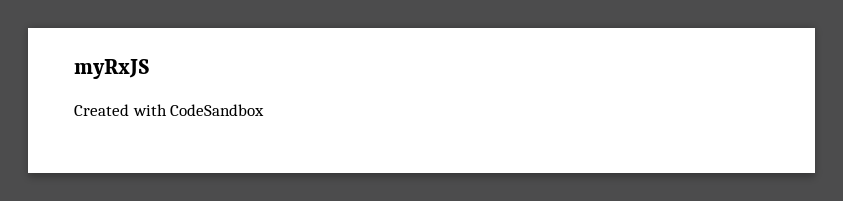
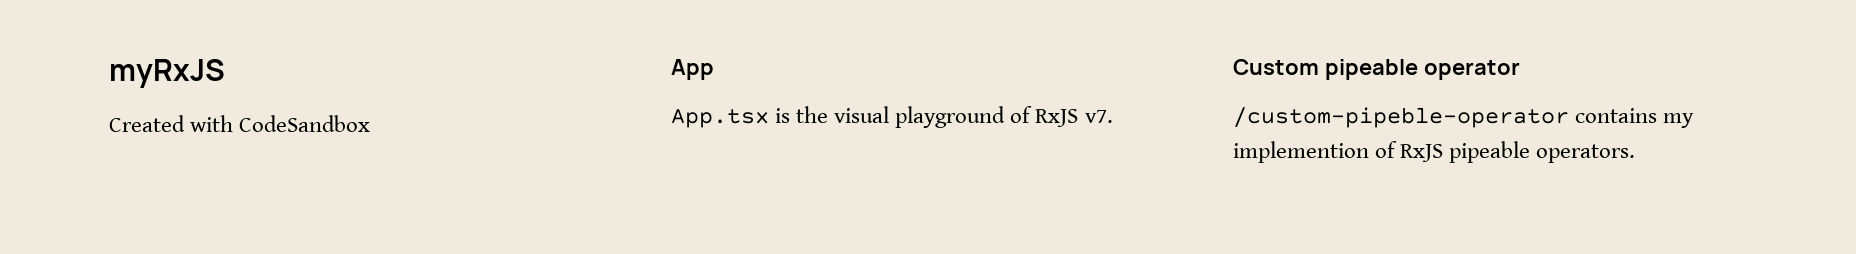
(265, 110) none -> [671,59,714,80] [671,106,1113,128] [1233,59,1520,80] [1233,107,1695,128] [1233,141,1636,163] // App // App.tsx is the visual playground of RxJS v7. // Custom pipeable operator // /custom-pipeble-operator contains my implemention of RxJS pipeable operators.

